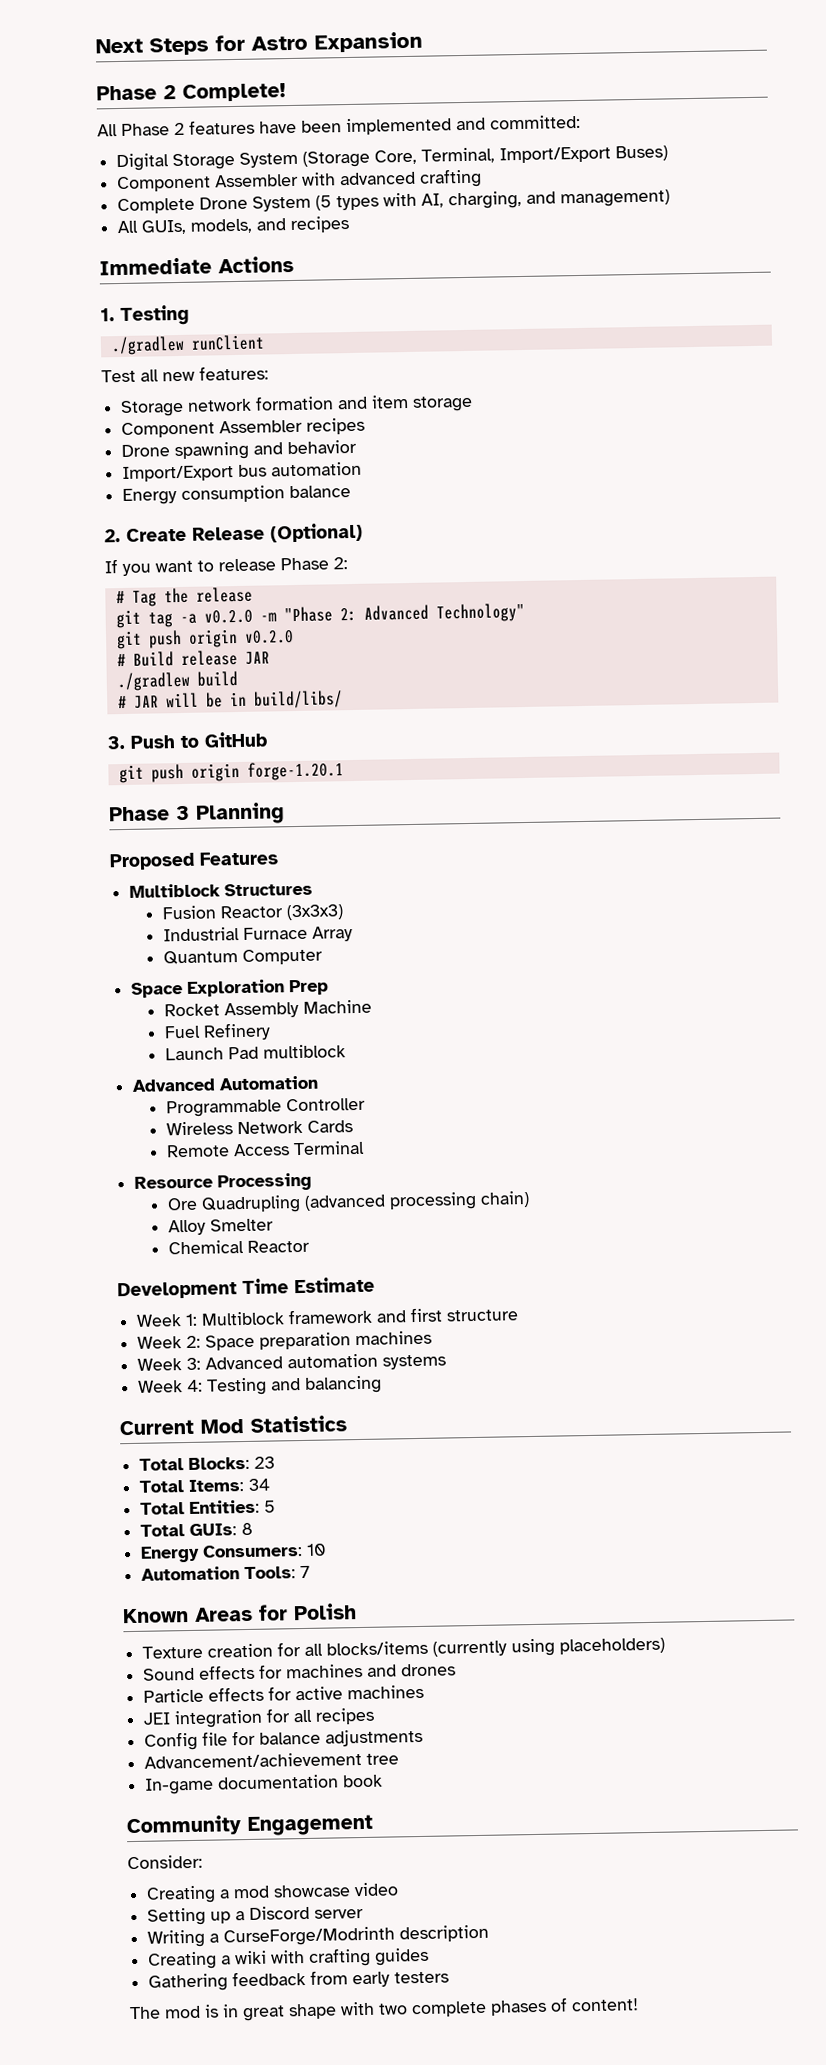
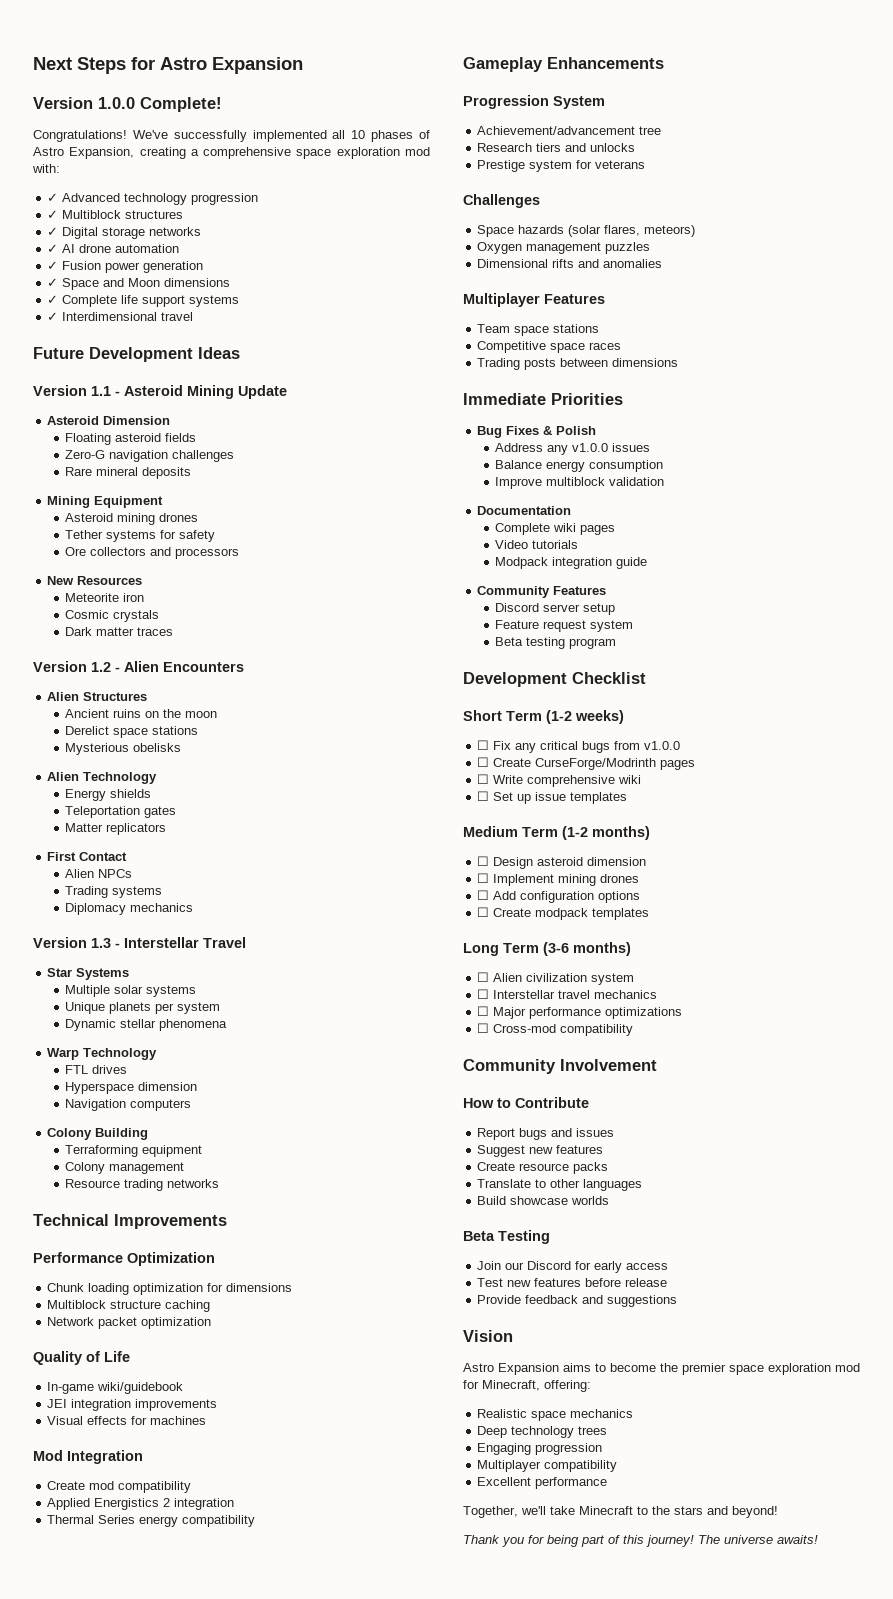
[96,85,176,101] Phase 2 -> [33,97,135,109] Version 1.0.0
[97,114,581,137] [116,145,669,172] [117,168,483,193] [117,189,671,215] [117,215,351,235] [99,255,294,276] [100,304,189,326] [110,334,265,356] [101,365,269,383] [120,394,474,417] [121,417,366,438] [121,439,358,461] [122,461,363,482] [122,484,352,505] [104,522,363,543] [104,557,348,576] [115,586,253,607] [115,602,525,629] [115,629,294,650] [116,650,270,667] [116,671,238,692] [117,690,343,709] [107,731,267,750] [118,761,344,784] [109,802,285,825] [109,851,279,871] [129,882,314,898] [162,904,345,921] [163,926,354,942] [163,948,324,965] [131,979,330,998] [164,999,373,1019] [164,1022,272,1041] [165,1044,347,1061] [132,1075,319,1092] [166,1097,367,1118] [166,1120,354,1136] [166,1140,366,1158] [134,1172,313,1192] [167,1190,531,1214] [168,1218,275,1236] [168,1239,311,1255] [117,1276,375,1300] [136,1307,520,1327] [137,1330,433,1351] [137,1353,447,1371] [138,1375,383,1396] [119,1415,347,1436] [139,1456,276,1471] [139,1478,271,1493] [140,1499,277,1515] [140,1522,254,1537] [140,1543,328,1563] [141,1565,311,1581] [123,1603,357,1624] [142,1637,666,1659] [143,1663,457,1681] [143,1684,425,1703] [143,1707,376,1729] [144,1728,424,1751] [144,1751,400,1769] [144,1774,384,1795] [126,1814,373,1837] [127,1854,203,1870] [146,1882,400,1904] [147,1905,365,1926] [147,1924,490,1948] [148,1947,430,1970] [148,1970,450,1992] [129,1997,639,2022] All Phase 2 features have been implemented and committed: // Digital Storage System (Storage Core, Terminal, Import/Export Buses) // Component Assembler with advanced crafting // Complete Drone System (5 types with AI, charging, and management) // All GUIs, models, and recipes // Immediate Actions // 1. Testing // ./gradlew runClient // Test all new features: // Storage network formation and item storage // Component Assembler recipes // Drone spawning and behavior // Import/Export bus automation // Energy consumption balance // 2. Create Release (Optional) // If you want to release Phase 2: // # Tag the release // git tag -a v0.2.0 -m "Phase 2: Advanced Technology" // git push origin v0.2.0 // # Build release JAR // ./gradlew build // # JAR will be in build/libs/ // 3. Push to GitHub // git push origin forge-1.20.1 // Phase 3 Planning // Proposed Features // Multiblock Structures // Fusion Reactor (3x3x3) // Industrial Furnace Array // Quantum Computer // Space Exploration Prep // Rocket Assembly Machine // Fuel Refinery // Launch Pad multiblock // Advanced Automation // Programmable Controller // Wireless Network Cards // Remote Access Terminal // Resource Processing // Ore Quadrupling (advanced processing chain) // Alloy Smelter // Chemical Reactor // Development Time Estimate // Week 1: Multiblock framework and first structure // Week 2: Space preparation machines // Week 3: Advanced automation systems // Week 4: Testing and balancing // Current Mod Statistics // Total Blocks: 23 // Total Items: 34 // Total Entities: 5 // Total GUIs: 8 // Energy Consumers: 10 // Automation Tools: 7 // Known Areas for Polish // Texture creation for all blocks/items (currently using placeholders) // Sound effects for machines and drones // Particle effects for active machines // JEI integration for all recipes // Config file for balance adjustments // Advancement/achievement tree // In-game documentation book // Community Engagement // Consider: // Creating a mod showcase video // Setting up a Discord server // Writing a CurseForge/Modrinth description // Creating a wiki with crafting guides // Gathering feedback from early testers // The mod is in great shape with two complete phases of content! -> [33,130,430,142] [33,147,430,159] [32,164,60,173] [47,193,259,205] [47,210,184,219] [47,227,202,239] [47,244,180,253] [47,261,204,273] [47,278,231,290] [47,295,240,307] [47,312,194,321] [33,347,240,362] [33,385,287,399] [47,416,171,425] [65,433,197,445] [65,450,235,462] [65,467,192,479] [47,496,164,508] [65,513,199,525] [65,530,216,542] [65,547,240,559] [47,576,143,585] [65,593,145,602] [65,610,160,622] [65,627,174,636] [33,661,244,672] [47,692,148,701] [65,709,218,718] [65,726,199,738] [65,743,182,755] [47,772,158,784] [65,789,152,801] [65,806,177,818] [65,823,167,835] [47,852,128,861] [65,869,133,878] [65,886,163,898] [65,903,194,915] [33,937,246,948] [47,968,130,980] [65,985,197,997] [65,1002,221,1014] [65,1019,228,1031] [47,1048,158,1060] [65,1065,128,1074] [65,1082,198,1094] [65,1099,192,1111] [47,1128,149,1140] [65,1145,203,1157] [65,1162,185,1174] [65,1179,220,1191] [33,1214,227,1229] [33,1252,215,1266] [47,1283,293,1295] [47,1300,211,1312] [47,1317,212,1329] [33,1351,130,1365] [47,1382,184,1394] [47,1399,218,1411] [47,1416,207,1425] [33,1450,143,1464] [47,1481,192,1493] [47,1498,235,1510] [47,1515,256,1527] [463,57,664,72] [463,95,605,109] [477,126,662,135] [477,143,636,152] [477,160,646,172] [463,194,540,208] [477,225,696,237] [477,242,651,254] [477,259,663,268] [463,293,605,307] [477,324,600,336] [477,341,622,353] [477,358,679,370] [463,393,623,405] [477,426,597,438] [495,443,651,455] [495,460,664,472] [495,477,665,489] [477,506,572,515] [495,523,616,535] [495,540,579,549] [495,557,648,569] [477,586,607,598] [495,603,616,615] [495,620,634,632] [495,637,617,649] [463,672,646,687] [463,710,624,724] [477,740,681,753] [477,757,696,770] [477,774,642,787] [477,791,628,804] [463,826,650,840] [477,856,647,869] [477,873,640,886] [477,890,641,903] [477,907,650,920] [463,942,631,956] [477,972,635,985] [477,989,658,999] [477,1006,683,1019] [477,1023,634,1036] [463,1059,657,1074] [463,1097,589,1108] [477,1128,615,1140] [477,1145,604,1157] [477,1162,609,1174] [477,1179,643,1191] [477,1196,610,1205] [463,1230,550,1244] [477,1261,669,1273] [477,1278,668,1287] [477,1295,678,1307] [463,1330,513,1342] [463,1363,860,1375] [463,1380,591,1392] [477,1409,634,1421] [477,1426,608,1438] [477,1443,603,1455] [477,1460,618,1472] [477,1477,608,1489] [463,1506,778,1518] [463,1535,818,1547] Congratulations! We've successfully implemented all 10 phases of Astro Expansion, creating a comprehensive space exploration mod with: // ✓ Advanced technology progression // ✓ Multiblock structures // ✓ Digital storage networks // ✓ AI drone automation // ✓ Fusion power generation // ✓ Space and Moon dimensions // ✓ Complete life support systems // ✓ Interdimensional travel // Future Development Ideas // Version 1.1 - Asteroid Mining Update // Asteroid Dimension // Floating asteroid fields // Zero-G navigation challenges // Rare mineral deposits // Mining Equipment // Asteroid mining drones // Tether systems for safety // Ore collectors and processors // New Resources // Meteorite iron // Cosmic crystals // Dark matter traces // Version 1.2 - Alien Encounters // Alien Structures // Ancient ruins on the moon // Derelict space stations // Mysterious obelisks // Alien Technology // Energy shields // Teleportation gates // Matter replicators // First Contact // Alien NPCs // Trading systems // Diplomacy mechanics // Version 1.3 - Interstellar Travel // Star Systems // Multiple solar systems // Unique planets per system // Dynamic stellar phenomena // Warp Technology // FTL drives // Hyperspace dimension // Navigation computers // Colony Building // Terraforming equipment // Colony management // Resource trading networks // Technical Improvements // Performance Optimization // Chunk loading optimization for dimensions // Multiblock structure caching // Network packet optimization // Quality of Life // In-game wiki/guidebook // JEI integration improvements // Visual effects for machines // Mod Integration // Create mod compatibility // Applied Energistics 2 integration // Thermal Series energy compatibility // Gameplay Enhancements // Progression System // Achievement/advancement tree // Research tiers and unlocks // Prestige system for veterans // Challenges // Space hazards (solar flares, meteors) // Oxygen management puzzles // Dimensional rifts and anomalies // Multiplayer Features // Team space stations // Competitive space races // Trading posts between dimensions // Immediate Priorities // Bug Fixes & Polish // Address any v1.0.0 issues // Balance energy consumption // Improve multiblock validation // Documentation // Complete wiki pages // Video tutorials // Modpack integration guide // Community Features // Discord server setup // Feature request system // Beta testing program // Development Checklist // Short Term (1-2 weeks) // ☐ Fix any critical bugs from v1.0.0 // ☐ Create CurseForge/Modrinth pages // ☐ Write comprehensive wiki // ☐ Set up issue templates // Medium Term (1-2 months) // ☐ Design asteroid dimension // ☐ Implement mining drones // ☐ Add configuration options // ☐ Create modpack templates // Long Term (3-6 months) // ☐ Alien civilization system // ☐ Interstellar travel mechanics // ☐ Major performance optimizations // ☐ Cross-mod compatibility // Community Involvement // How to Contribute // Report bugs and issues // Suggest new features // Create resource packs // Translate to other languages // Build showcase worlds // Beta Testing // Join our Discord for early access // Test new features before release // Provide feedback and suggestions // Vision // Astro Expansion aims to become the premier space exploration mod for Minecraft, offering: // Realistic space mechanics // Deep technology trees // Engaging progression // Multiplayer compatibility // Excellent performance // Together, we'll take Minecraft to the stars and beyond! // Thank you for being part of this journey! The universe awaits!

